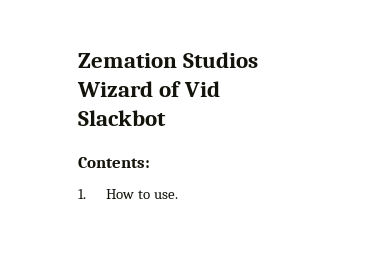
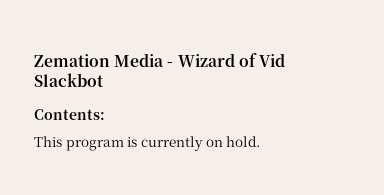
[183,52,259,68] Studios -> [114,53,174,67] Media -
[78,189,178,199] 1. How to use. -> [34,136,261,151] This program is currently on hold.

